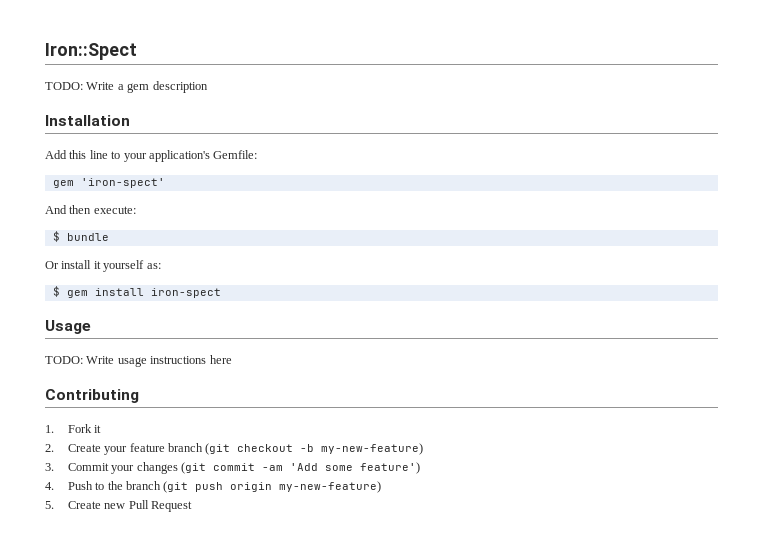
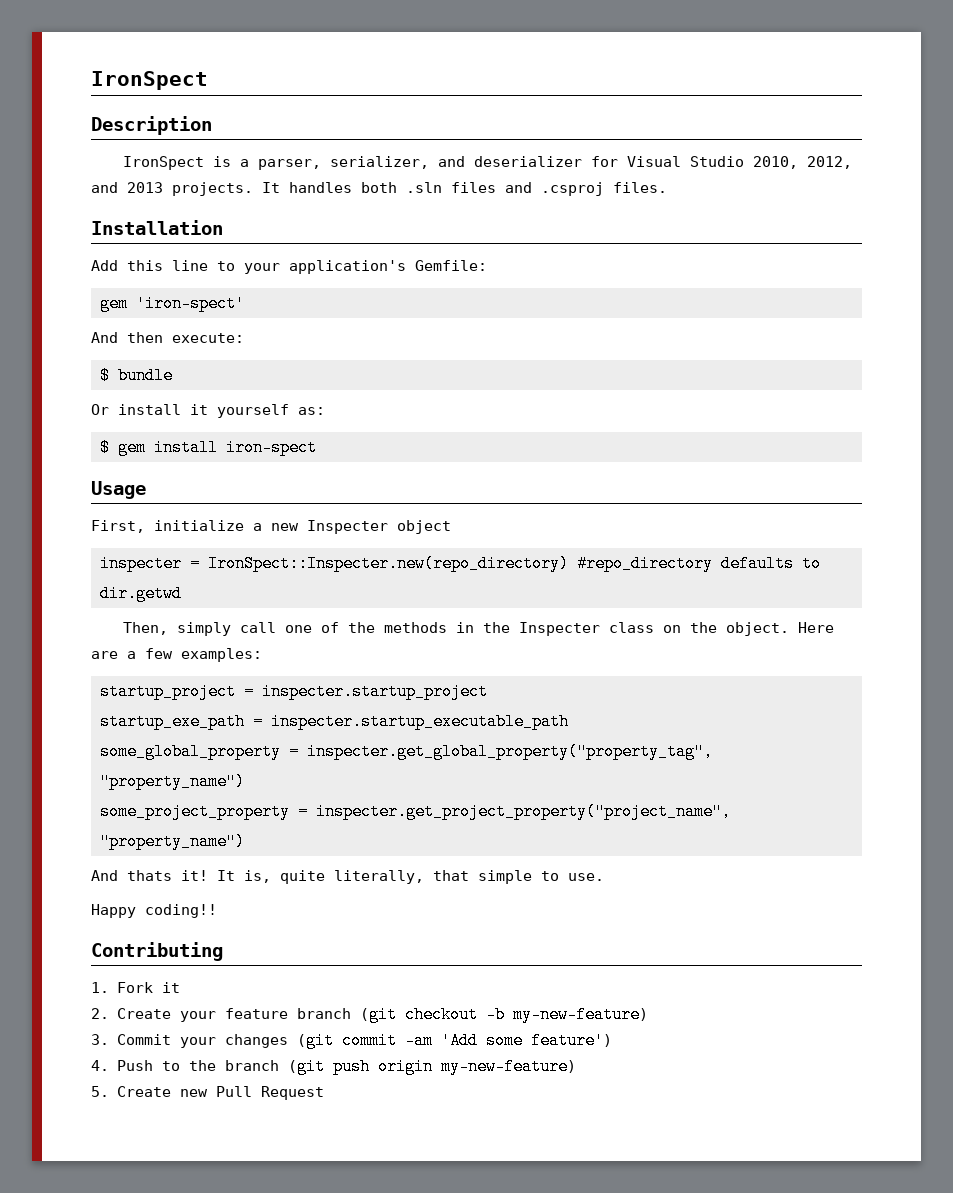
[45,43,137,60] [45,81,208,93] Iron::Spect // TODO: Write a gem description -> [91,71,208,90] [91,116,212,135] [123,156,853,170] [91,182,667,196] IronSpect // Description // IronSpect is a parser, serializer, and deserializer for Visual Studio 2010, 2012, and 2013 projects. It handles both .sln files and .csproj files.
[45,355,232,367] TODO: Write usage instructions here -> [91,520,451,534] [100,555,821,572] [100,585,182,602] [123,622,835,636] [91,648,262,662] [100,683,488,700] [100,713,569,730] [100,743,713,760] [100,773,245,790] [100,803,731,820] [100,833,245,850] [91,870,604,884] [91,904,217,918] First, initialize a new Inspecter object // inspecter = IronSpect::Inspecter.new(repo_directory) #repo_directory defaults to dir.getwd // Then, simply call one of the methods in the Inspecter class on the object. Here are a few examples: // startup_project = inspecter.startup_project // startup_exe_path = inspecter.startup_executable_path // some_global_property = inspecter.get_global_property("property_tag", "property_name") // some_project_property = inspecter.get_project_property("project_name", "property_name") // And thats it! It is, quite literally, that simple to use. // Happy coding!!

